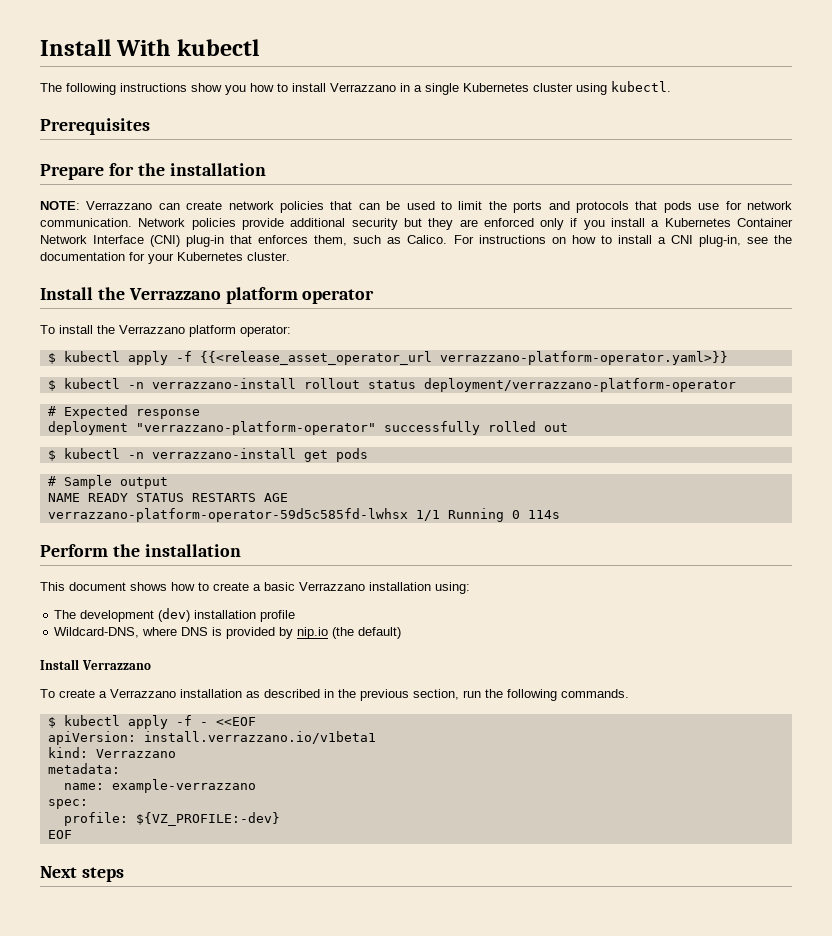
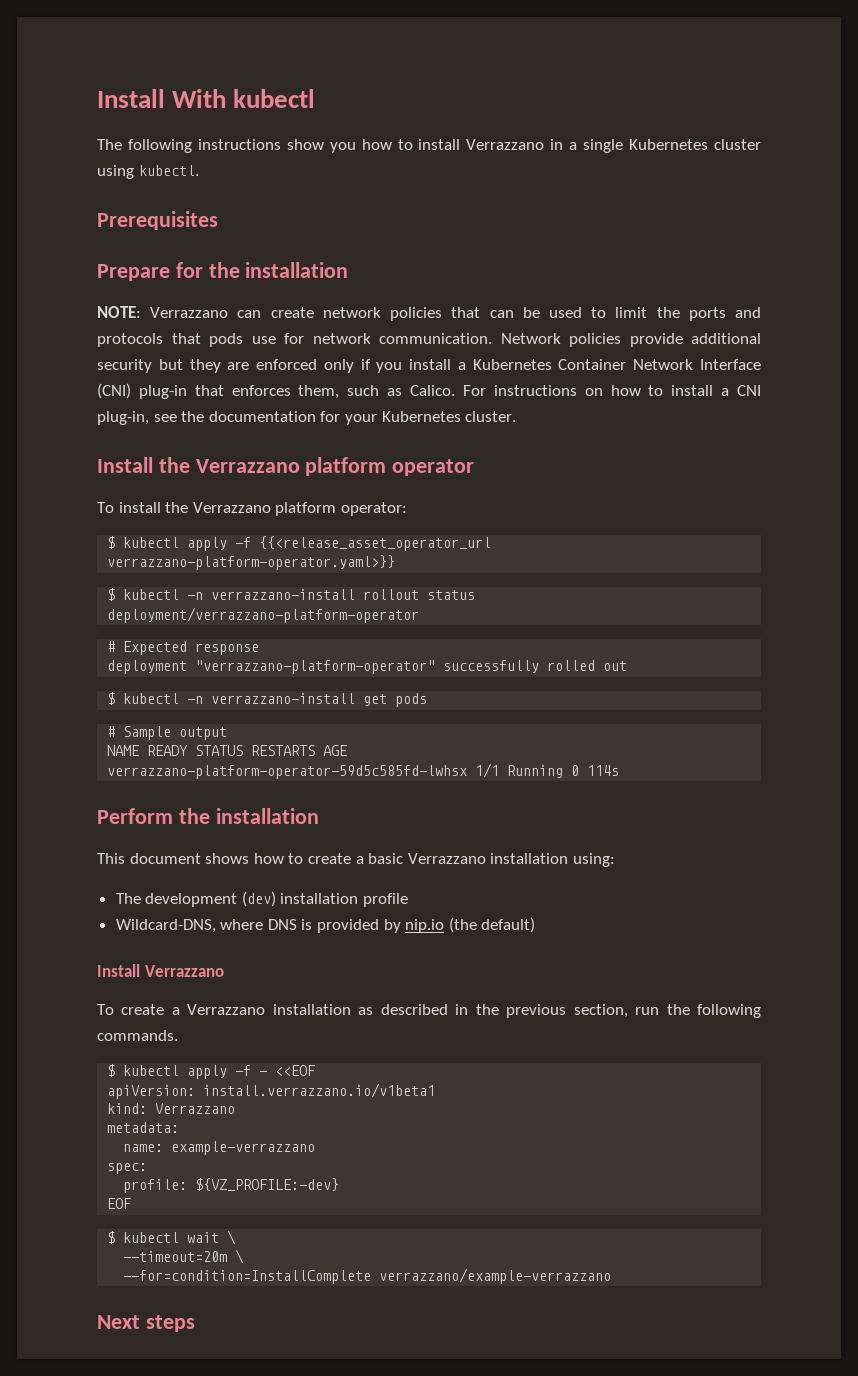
(72, 834) none -> [107,1230,237,1245] [123,1249,245,1264] [123,1268,612,1284] // $ kubectl wait \ // --timeout=20m \ // --for=condition=InstallComplete verrazzano/example-verrazzano

